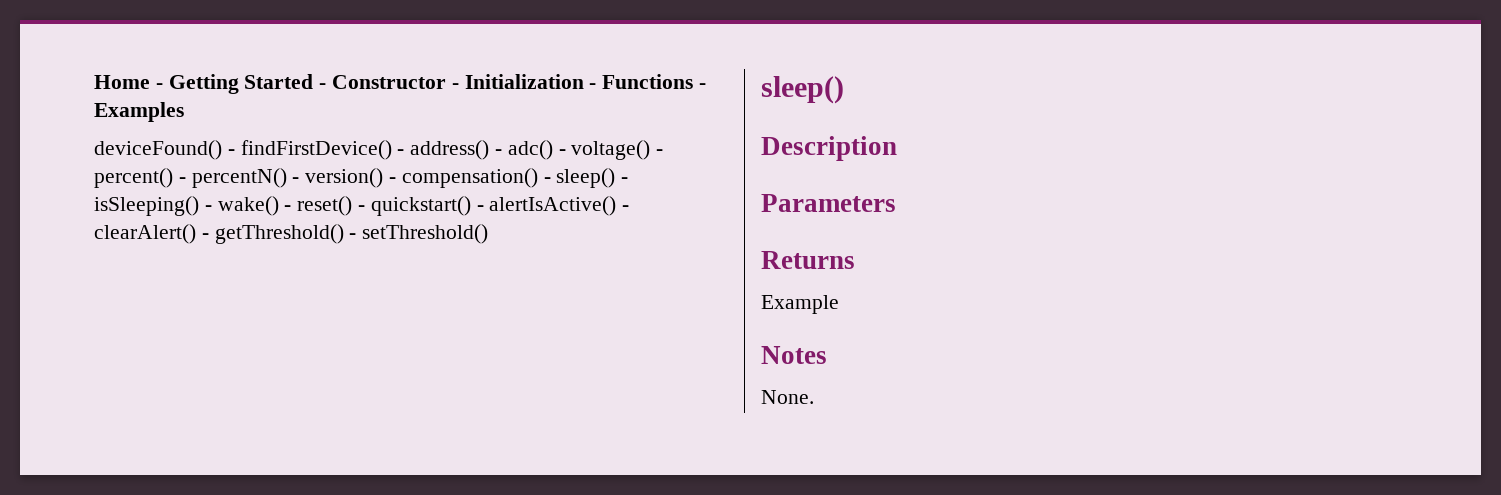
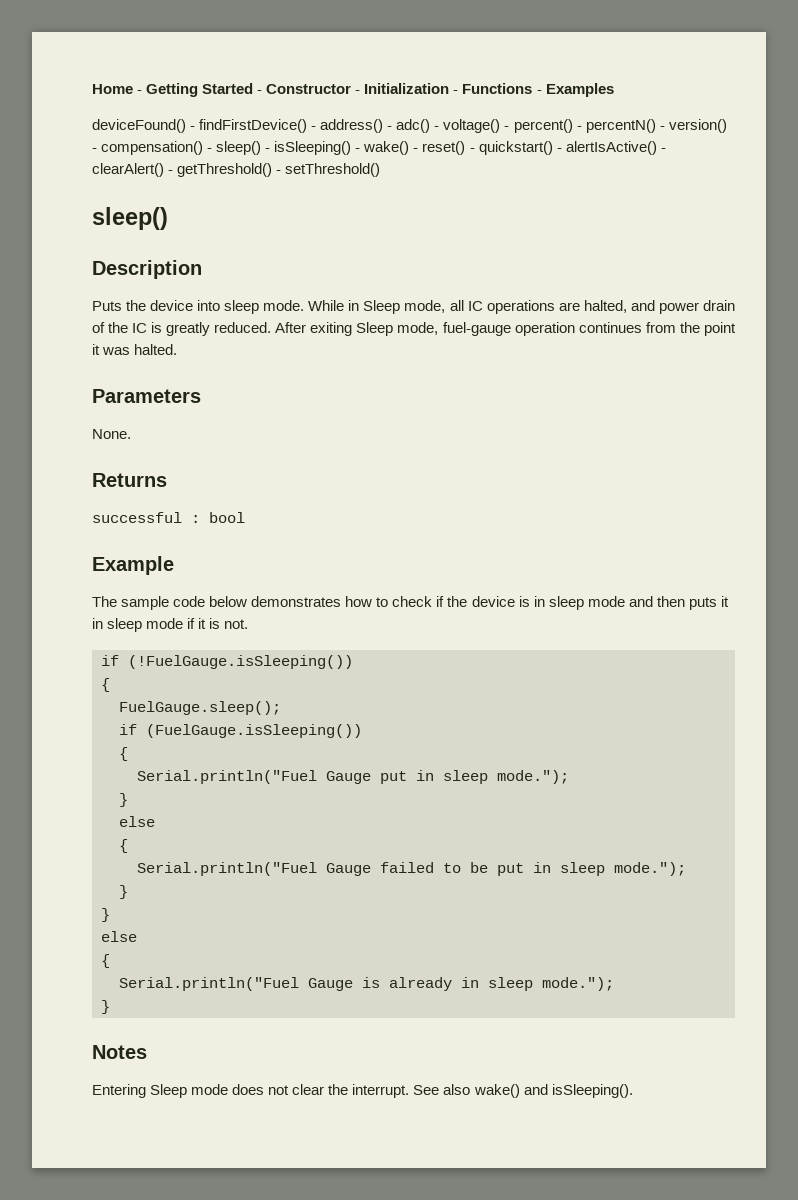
(897, 148) none -> [92,300,735,314] [92,322,736,336] [92,344,178,355] // Puts the device into sleep mode. While in Sleep mode, all IC operations are halted, and power drain of the IC is greatly reduced. After exiting Sleep mode, fuel-gauge operation continues from the point it was halted.
(896, 203) none -> [92,429,131,439] // None.
[761,295,839,314] [761,346,827,364] [761,390,814,404] Example // Notes // None. -> [92,512,245,523] [92,556,174,575] [92,596,729,610] [92,618,249,632] [101,655,353,669] [101,678,110,692] [119,701,281,715] [119,724,362,738] [119,747,128,761] [137,770,569,784] [119,793,128,807] [119,816,155,827] [119,839,128,853] [137,862,686,876] [119,885,128,899] [101,908,110,922] [101,931,137,942] [101,954,110,968] [119,977,614,991] [101,1000,110,1014] [92,1045,147,1059] [92,1084,633,1098] successful : bool // Example // The sample code below demonstrates how to check if the device is in sleep mode and then puts it in sleep mode if it is not. // if (!FuelGauge.isSleeping()) // { // FuelGauge.sleep(); // if (FuelGauge.isSleeping()) // { // Serial.println("Fuel Gauge put in sleep mode."); // } // else // { // Serial.println("Fuel Gauge failed to be put in sleep mode."); // } // } // else // { // Serial.println("Fuel Gauge is already in sleep mode."); // } // Notes // Entering Sleep mode does not clear the interrupt. See also wake() and isSleeping().

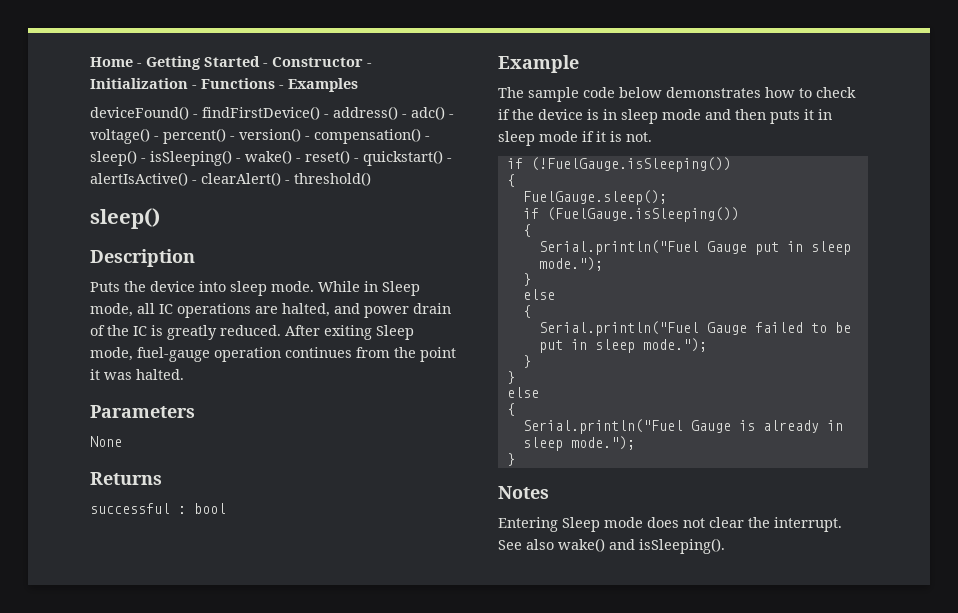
[585,119,665,133] percentN() - -> (235, 138) none
[177,163,381,177] getThreshold() - setThreshold() -> [294,172,371,186] threshold()
[92,429,131,439] // None. -> [90,436,122,447] // None

